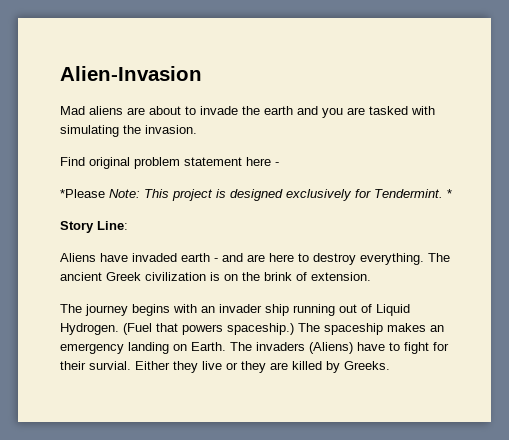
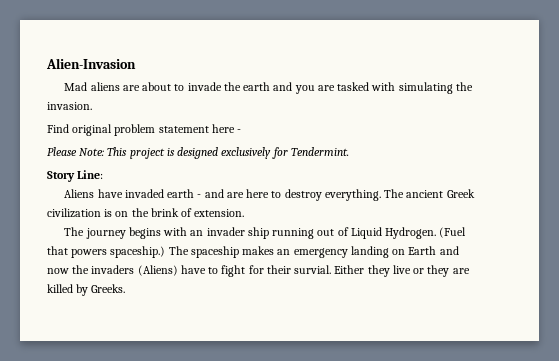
[60,189,105,198] *Please -> [47,147,77,156] Please
[447,189,452,198] * -> (349, 151) none
[191,342,252,351] Earth. The -> [408,246,459,255] [47,265,90,274] Earth and now the

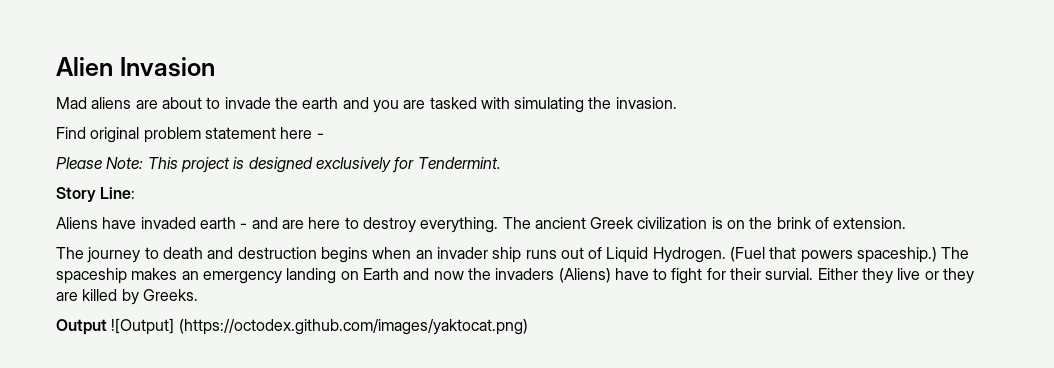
[46,58,136,69] Alien-Invasion -> [56,57,215,77] Alien Invasion
[128,227,188,239] begins with -> [144,247,412,263] to death and destruction begins when
[272,228,315,239] running -> [525,250,557,259] runs
(126, 288) none -> [56,318,528,335] // Output ![Output] (https://octodex.github.com/images/yaktocat.png)

